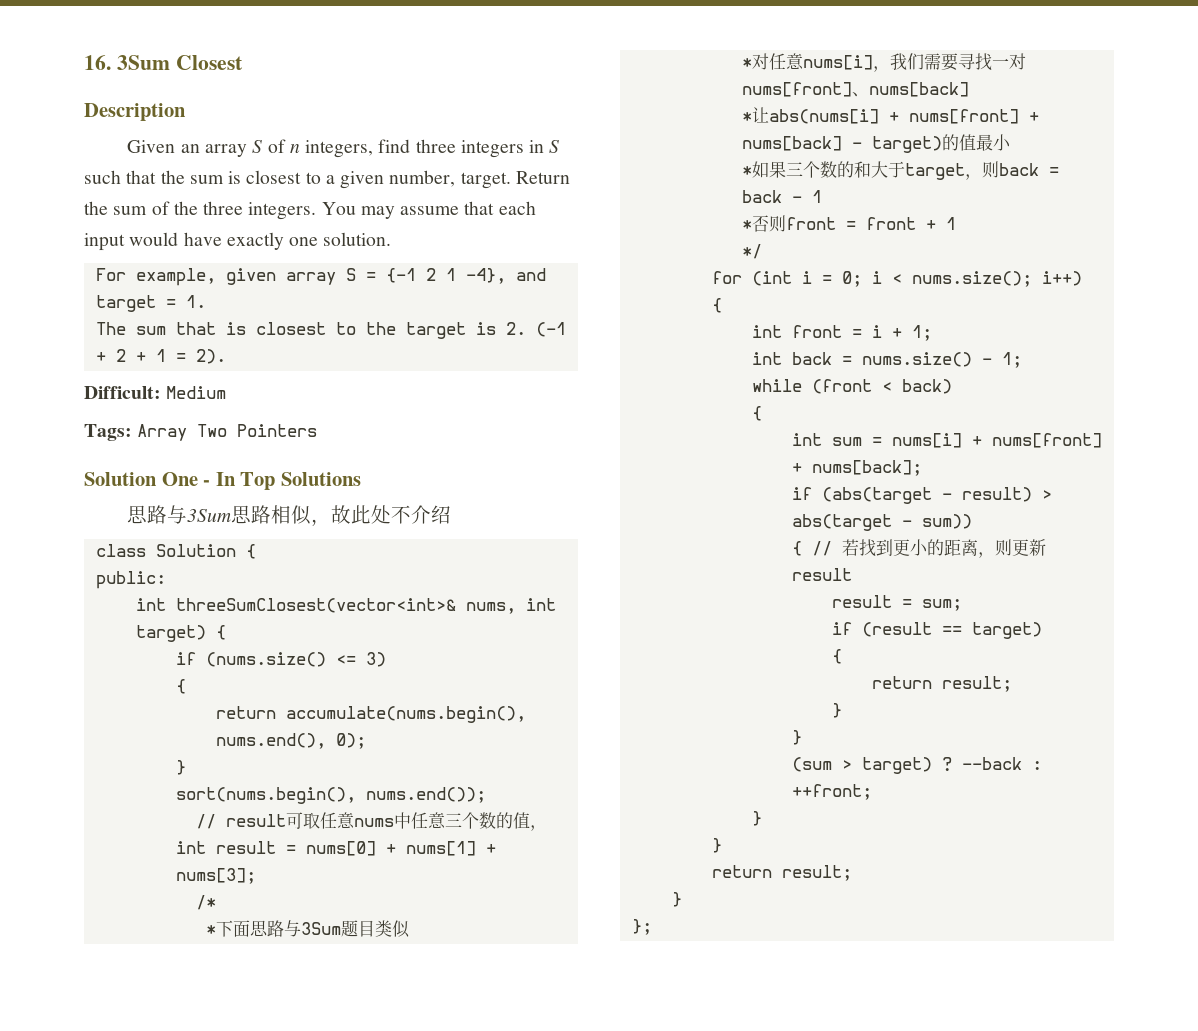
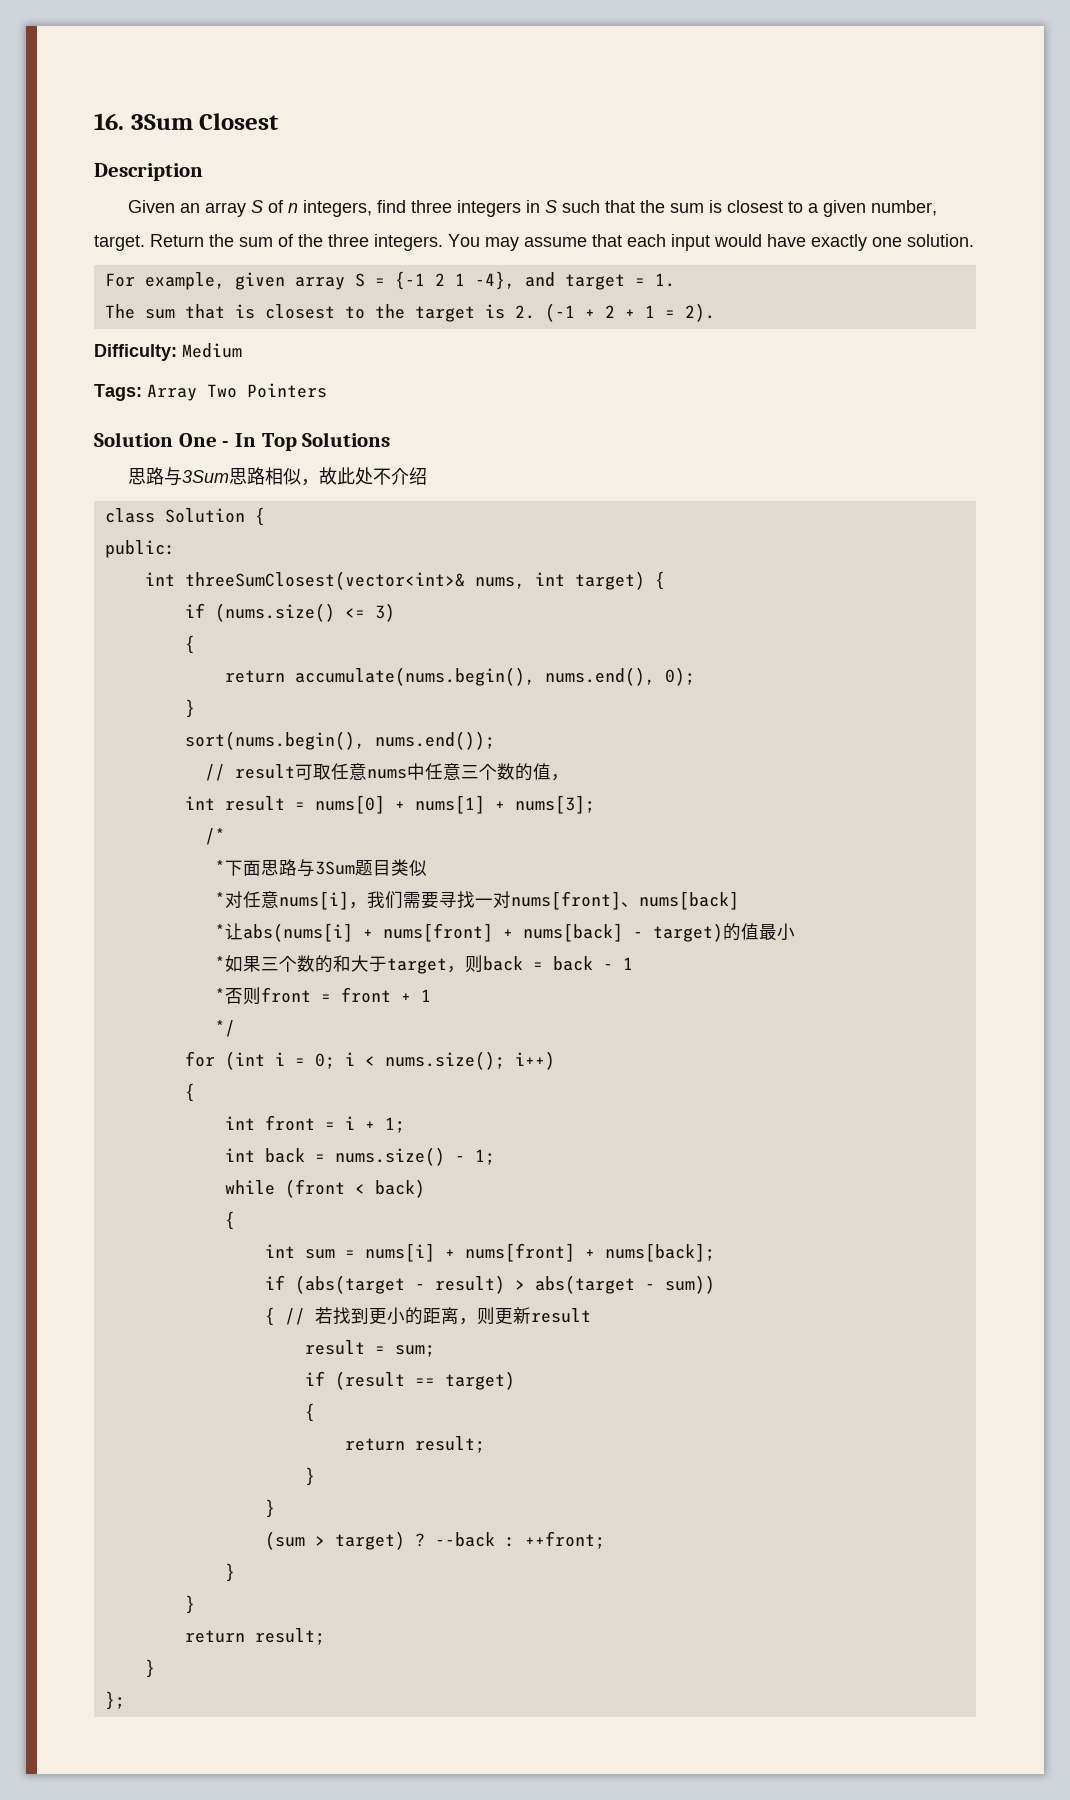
[84,386,161,399] Difficult: -> [94,344,177,361] Difficulty:

